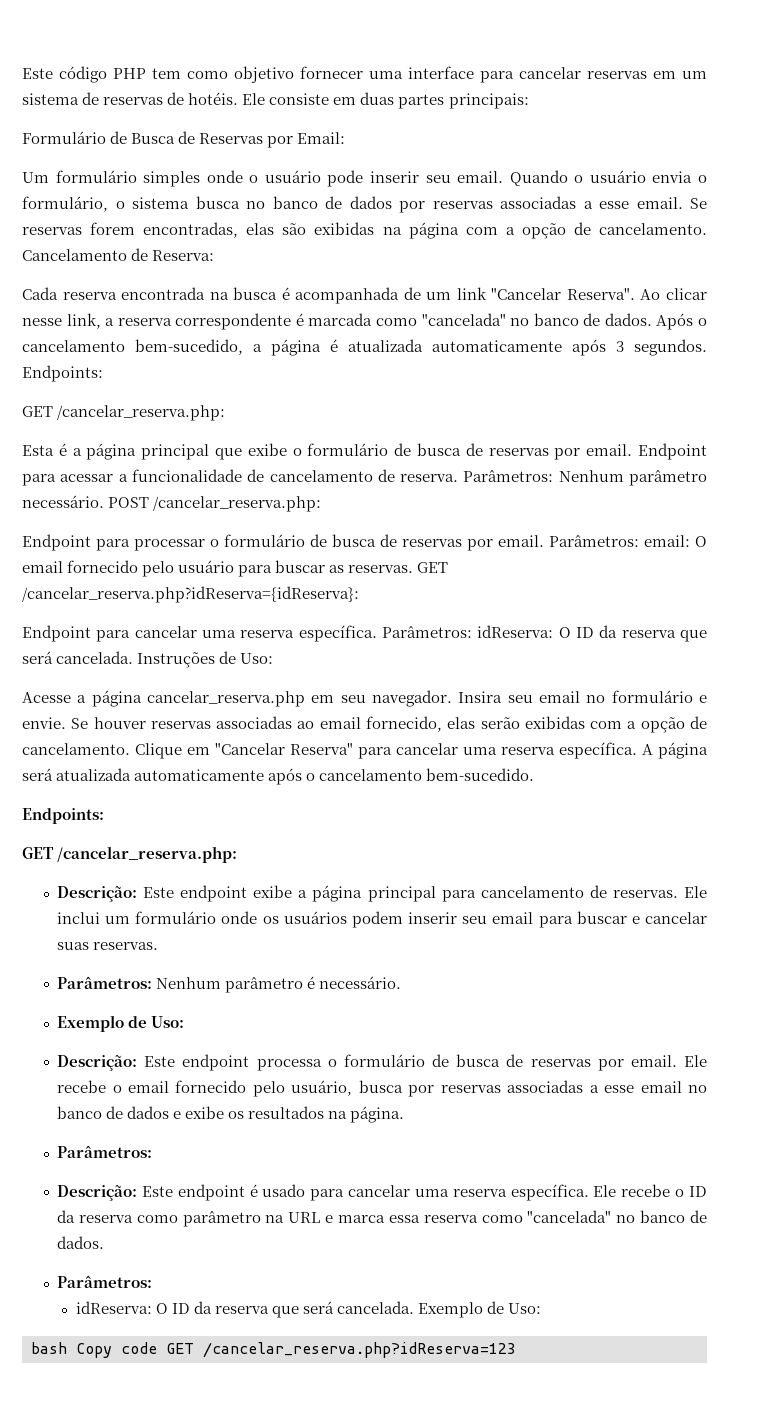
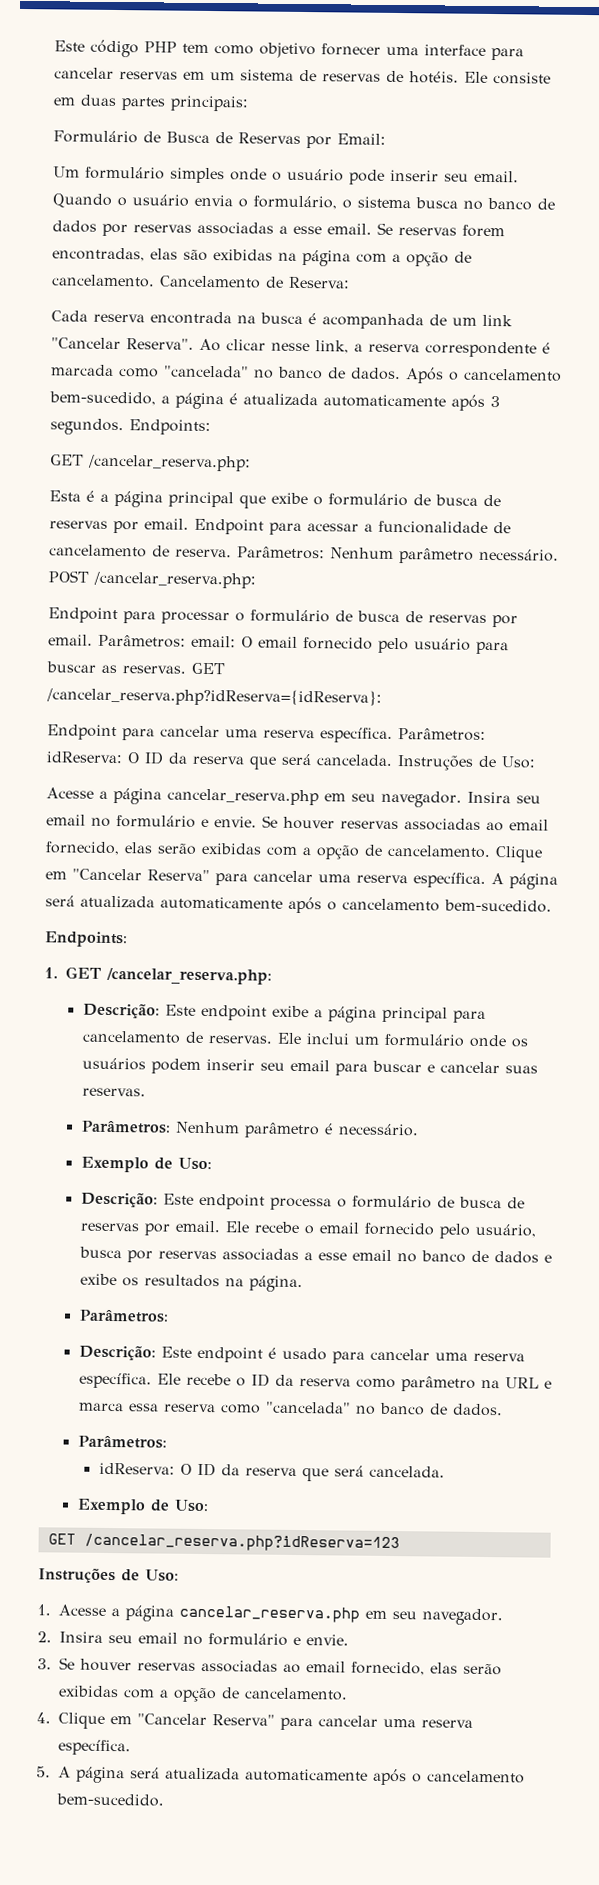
(104, 816) none -> [44,967,58,979] 1.
[417,1301,542,1318] [31,1342,157,1358] Exemplo de Uso: // bash Copy code -> [76,1498,209,1515] // Exemplo de Uso: //
(516, 1350) none -> [38,1567,179,1584] [37,1604,504,1626] [37,1631,349,1646] [37,1657,502,1676] [58,1685,348,1703] [36,1712,473,1731] [58,1739,131,1756] [36,1766,525,1786] [56,1793,164,1807] // Instruções de Uso: // 1. Acesse a página cancelar_reserva.php em seu navegador. // 2. Insira seu email no formulário e envie. // 3. Se houver reservas associadas ao email fornecido, elas serão exibidas com a opção de cancelamento. // 4. Clique em "Cancelar Reserva" para cancelar uma reserva específica. // 5. A página será atualizada automaticamente após o cancelamento bem-sucedido.

